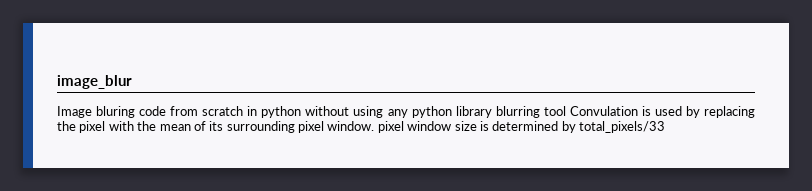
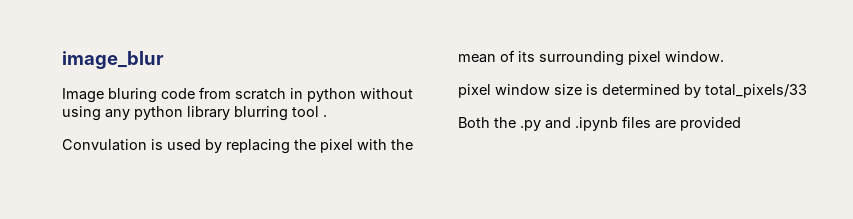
(566, 111) none -> [323,115,327,117] . //
(375, 126) none -> (724, 56) //
(665, 127) none -> [458,116,741,131] // Both the .py and .ipynb files are provided

